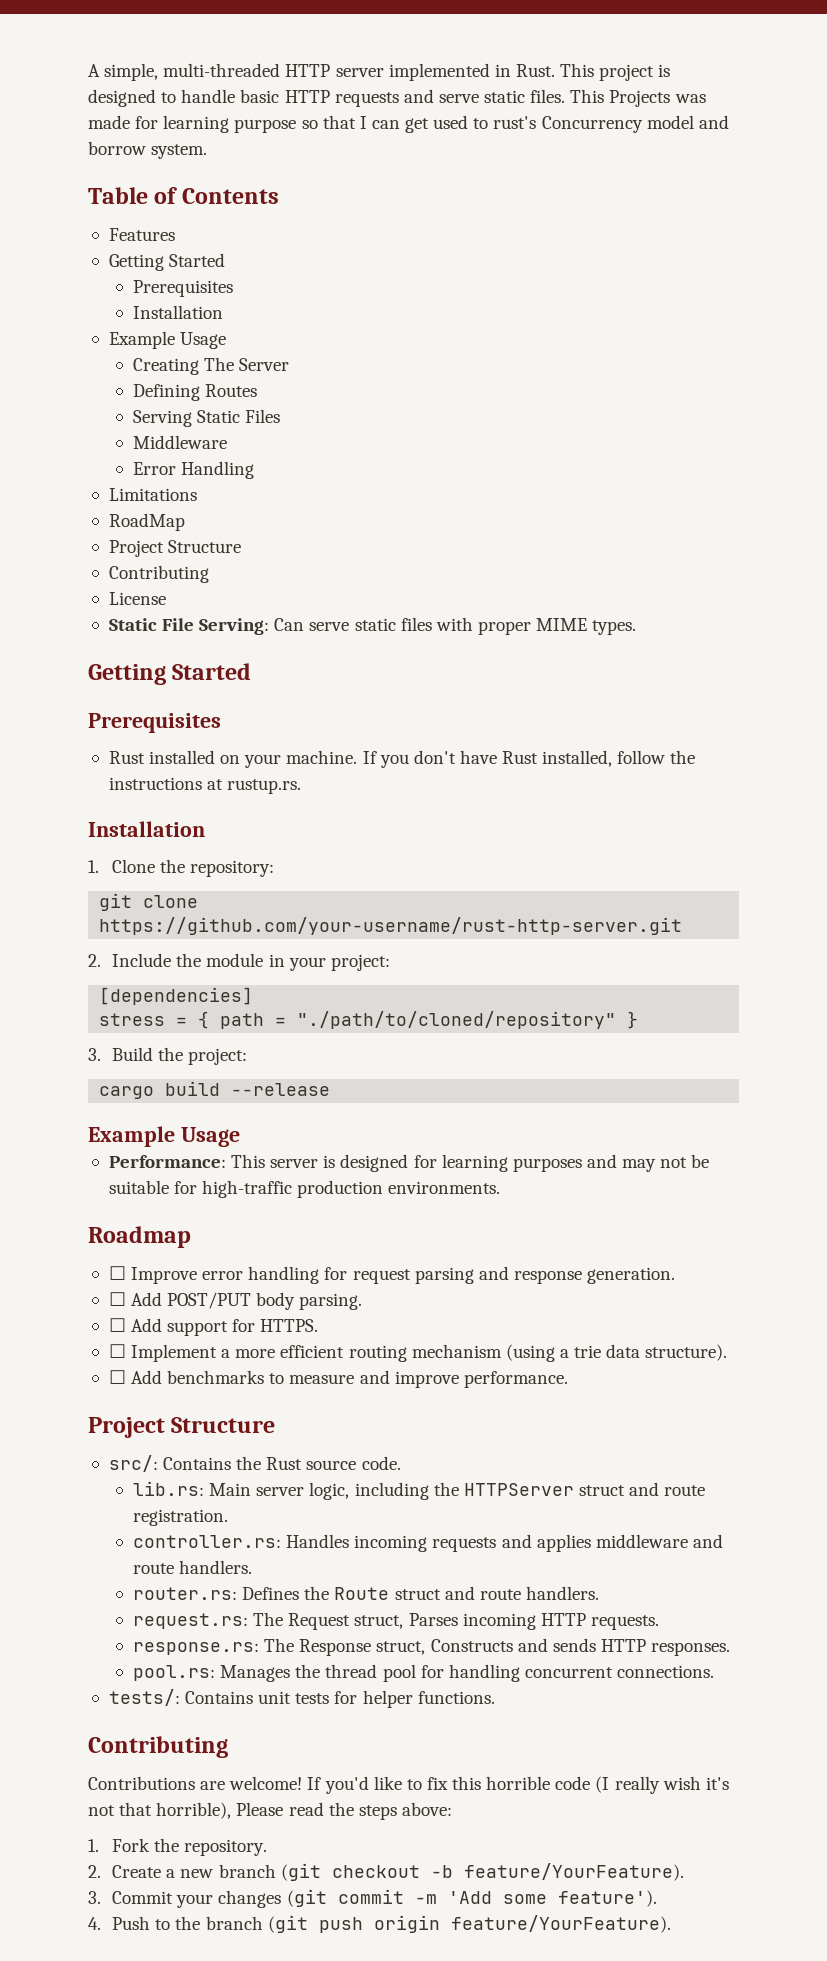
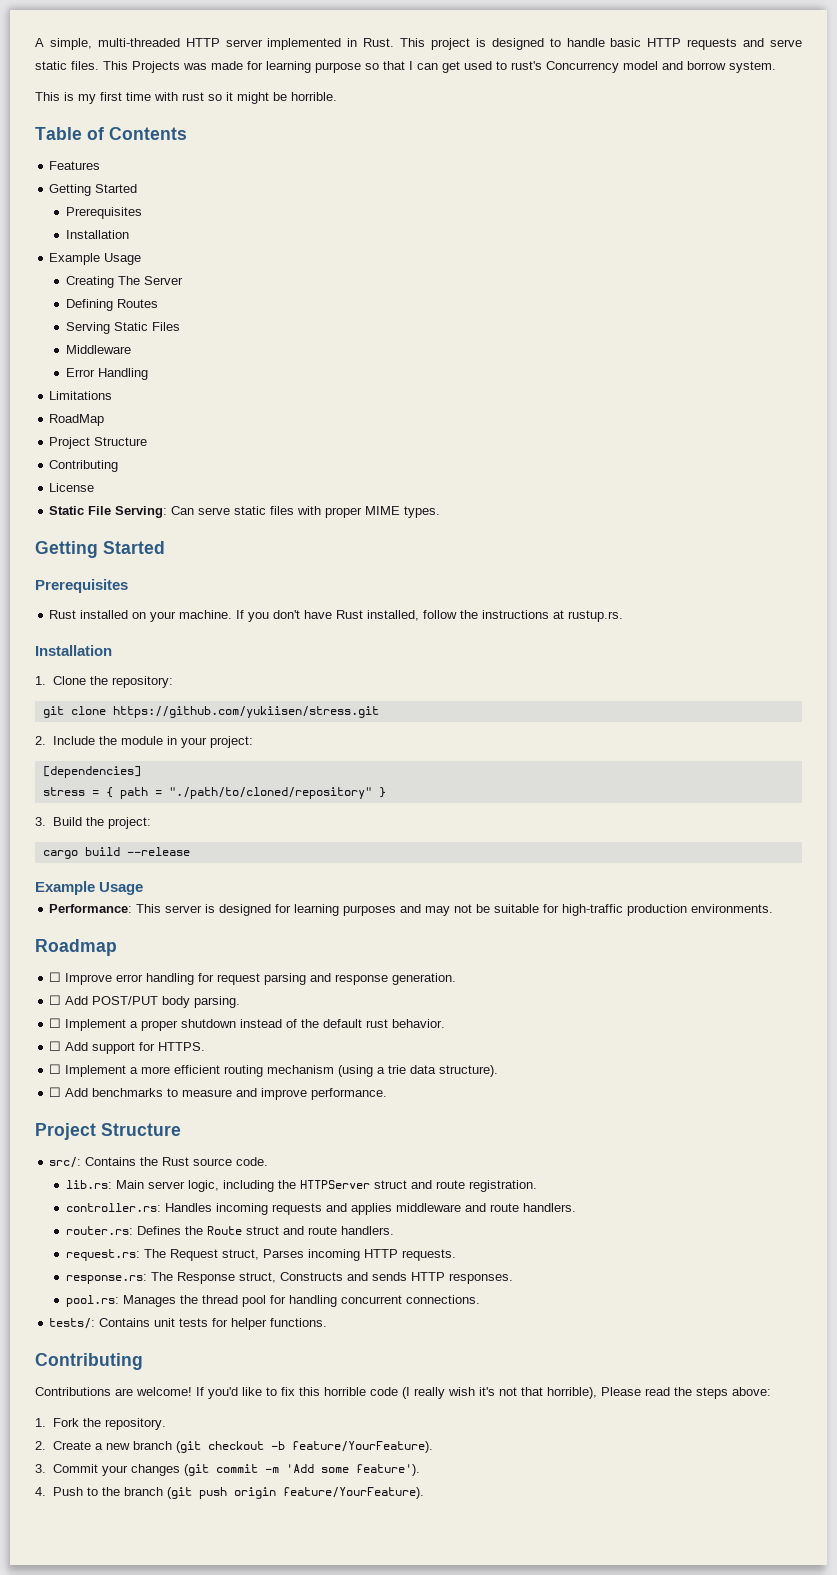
(208, 151) none -> [35,92,337,104] // This is my first time with rust so it might be horrible.
[99,917,683,935] https://github.com/your-username/rust-http-server.git -> [112,706,379,718] https://github.com/yukiisen/stress.git
(363, 1301) none -> [49,1018,446,1031] // ☐ Implement a proper shutdown instead of the default rust behavior.

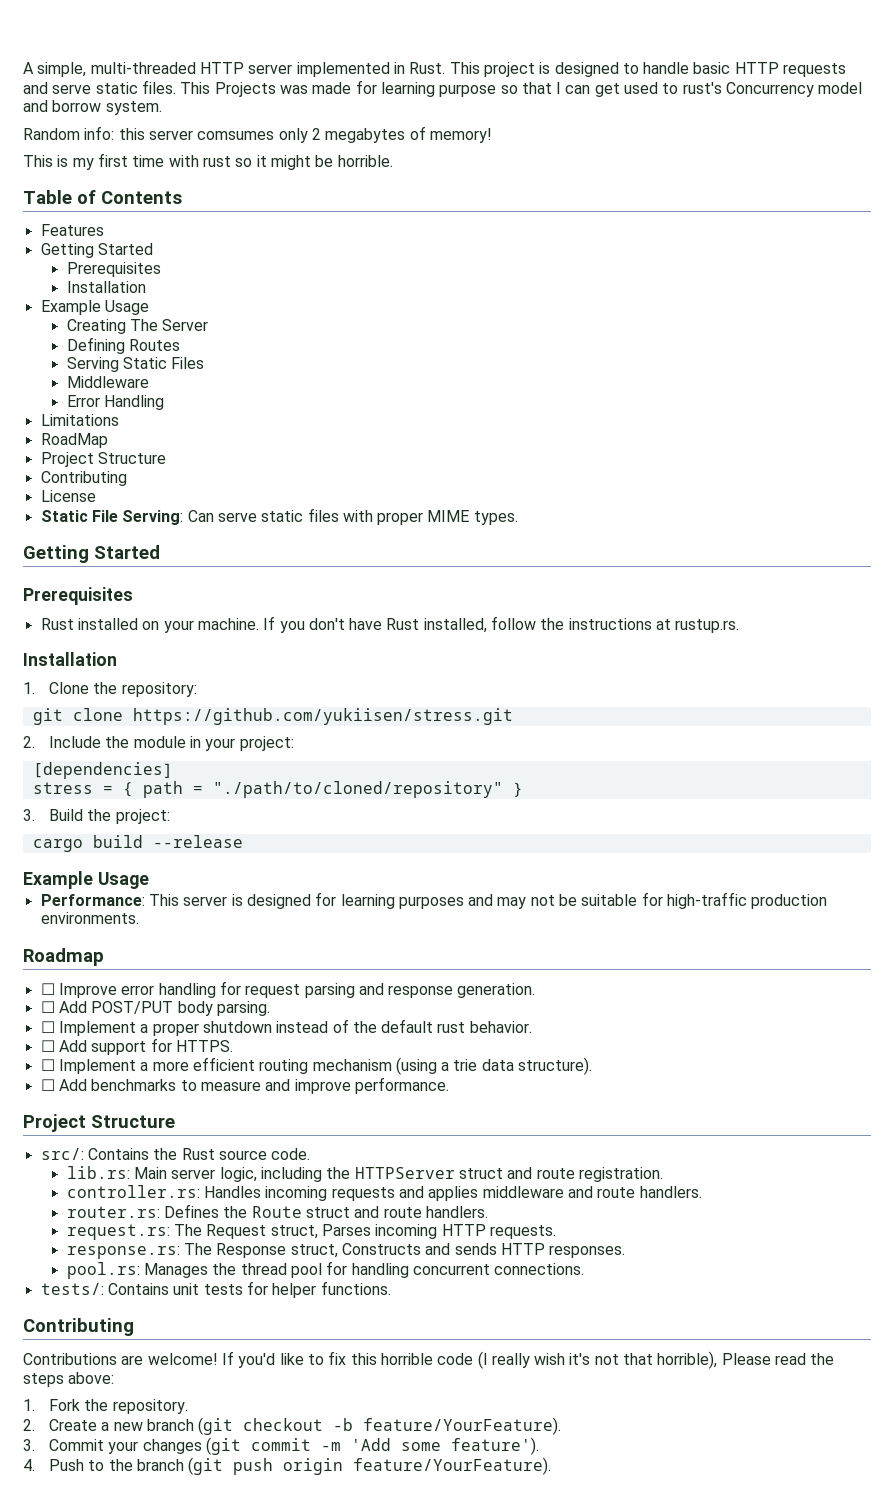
(776, 67) none -> [23,126,492,143] // Random info: this server comsumes only 2 megabytes of memory!

